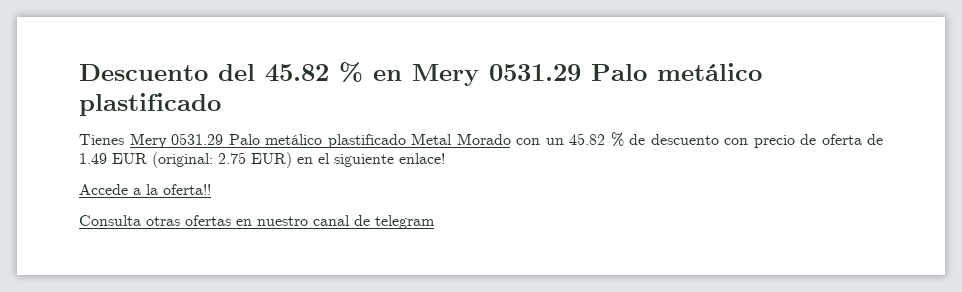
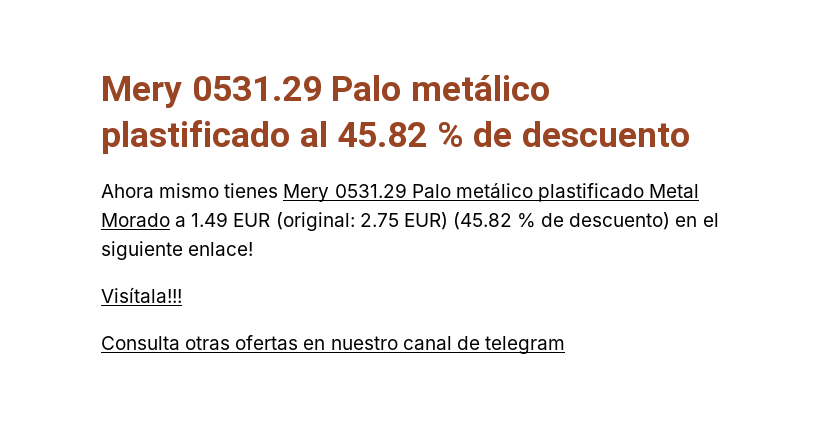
[79,62,762,86] [79,93,221,116] [79,134,124,145] Descuento del 45.82 % en Mery 0531.29 Palo metálico plastificado // Tienes -> [101,75,550,108] [101,120,690,154] [101,183,279,198] Mery 0531.29 Palo metálico plastificado al 45.82 % de descuento // Ahora mismo tienes
[516,132,883,148] con un 45.82 % de descuento con precio de oferta de -> [175,216,187,227] a
(292, 160) none -> [452,212,671,230] (45.82 % de descuento)
[79,184,211,195] Accede a la oferta!! -> [101,287,182,303] Visítala!!!

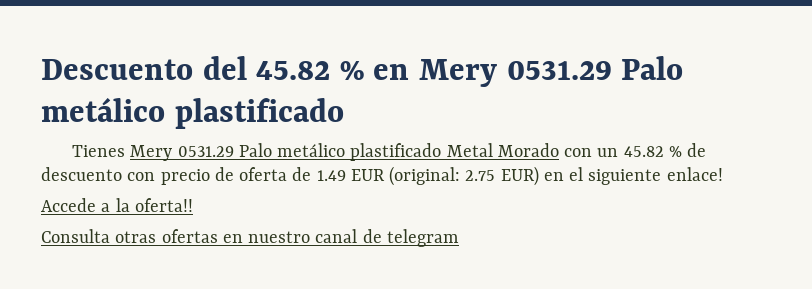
[101,75,550,108] [101,120,690,154] [101,183,279,198] Mery 0531.29 Palo metálico plastificado al 45.82 % de descuento // Ahora mismo tienes -> [41,56,684,87] [41,97,344,129] [71,145,125,157] Descuento del 45.82 % en Mery 0531.29 Palo metálico plastificado // Tienes
[175,216,187,227] a -> [564,143,707,157] [41,167,312,185] con un 45.82 % de descuento con precio de oferta de
[452,212,671,230] (45.82 % de descuento) -> (539, 176) none
[101,287,182,303] Visítala!!! -> [41,198,193,212] Accede a la oferta!!

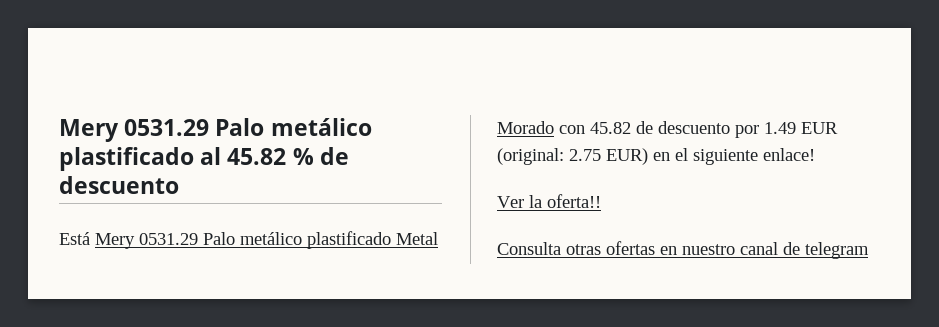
[41,56,684,87] [41,97,344,129] [71,145,125,157] Descuento del 45.82 % en Mery 0531.29 Palo metálico plastificado // Tienes -> [59,118,372,142] [59,147,349,171] [59,176,179,194] [59,232,90,245] Mery 0531.29 Palo metálico plastificado al 45.82 % de descuento // Está
[597,143,707,157] [41,167,312,185] un 45.82 % de descuento con precio de oferta de -> [590,121,759,138] 45.82 de descuento por
[41,198,111,212] Accede a -> [497,196,524,208] Ver

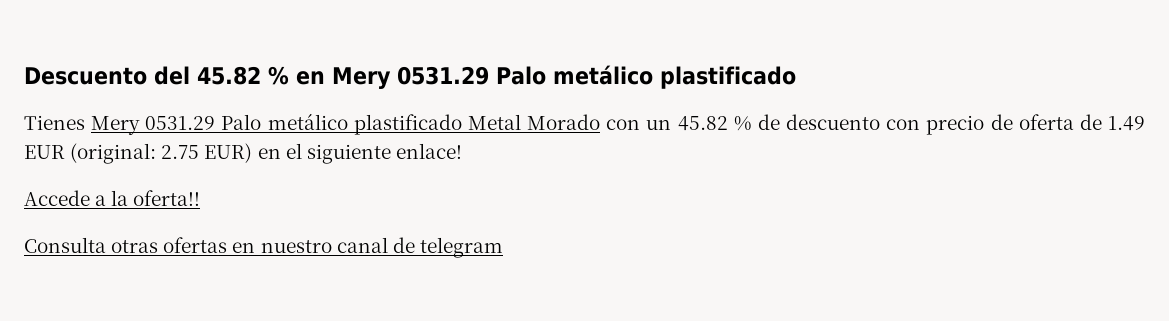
[59,118,372,142] [59,147,349,171] [59,176,179,194] [59,232,90,245] Mery 0531.29 Palo metálico plastificado al 45.82 % de descuento // Está -> [24,65,796,89] [24,115,85,130] Descuento del 45.82 % en Mery 0531.29 Palo metálico plastificado // Tienes
[590,121,759,138] 45.82 de descuento por -> [646,114,1102,135] un 45.82 % de descuento con precio de oferta de
[497,196,524,208] Ver -> [24,190,107,206] Accede a

